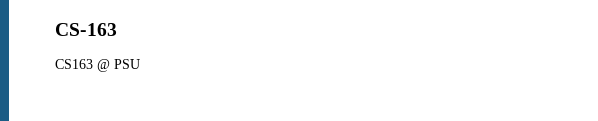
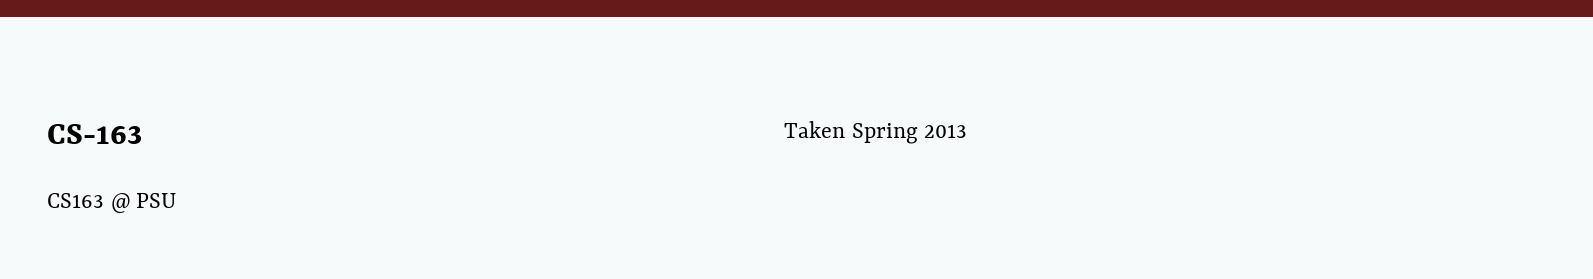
(140, 64) none -> [784,121,968,144] // Taken Spring 2013

